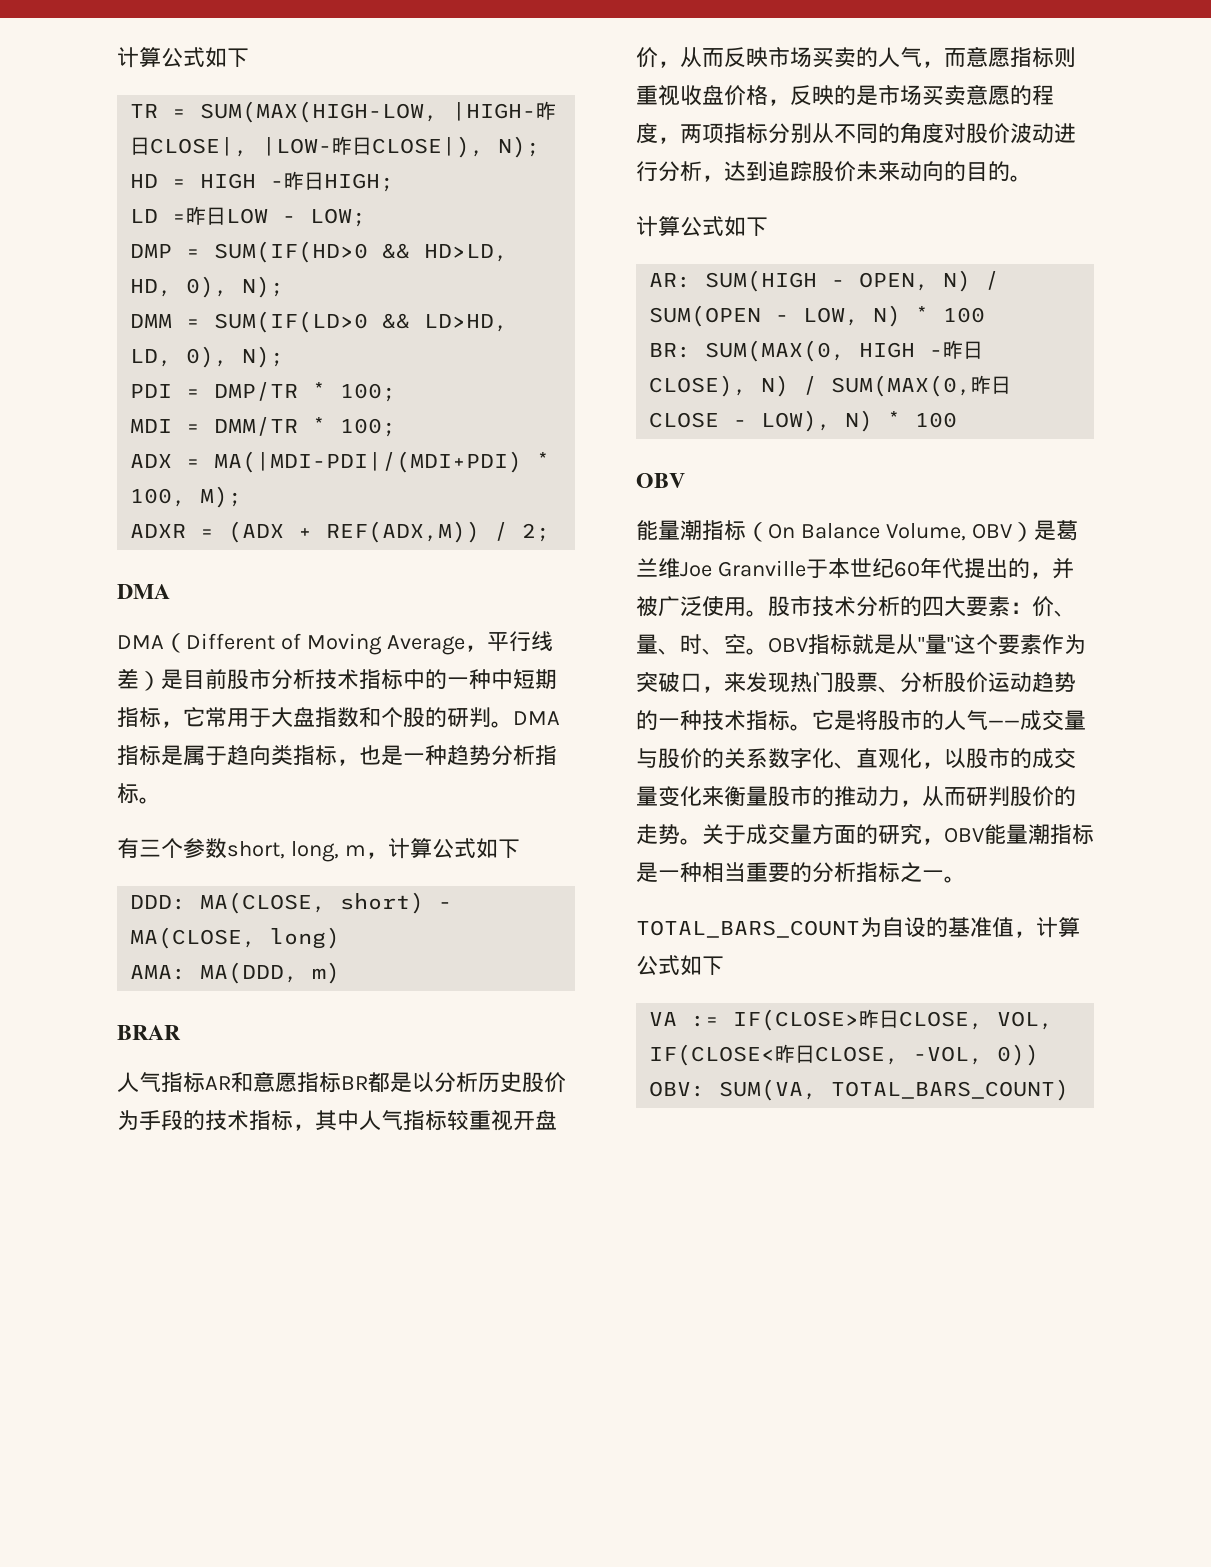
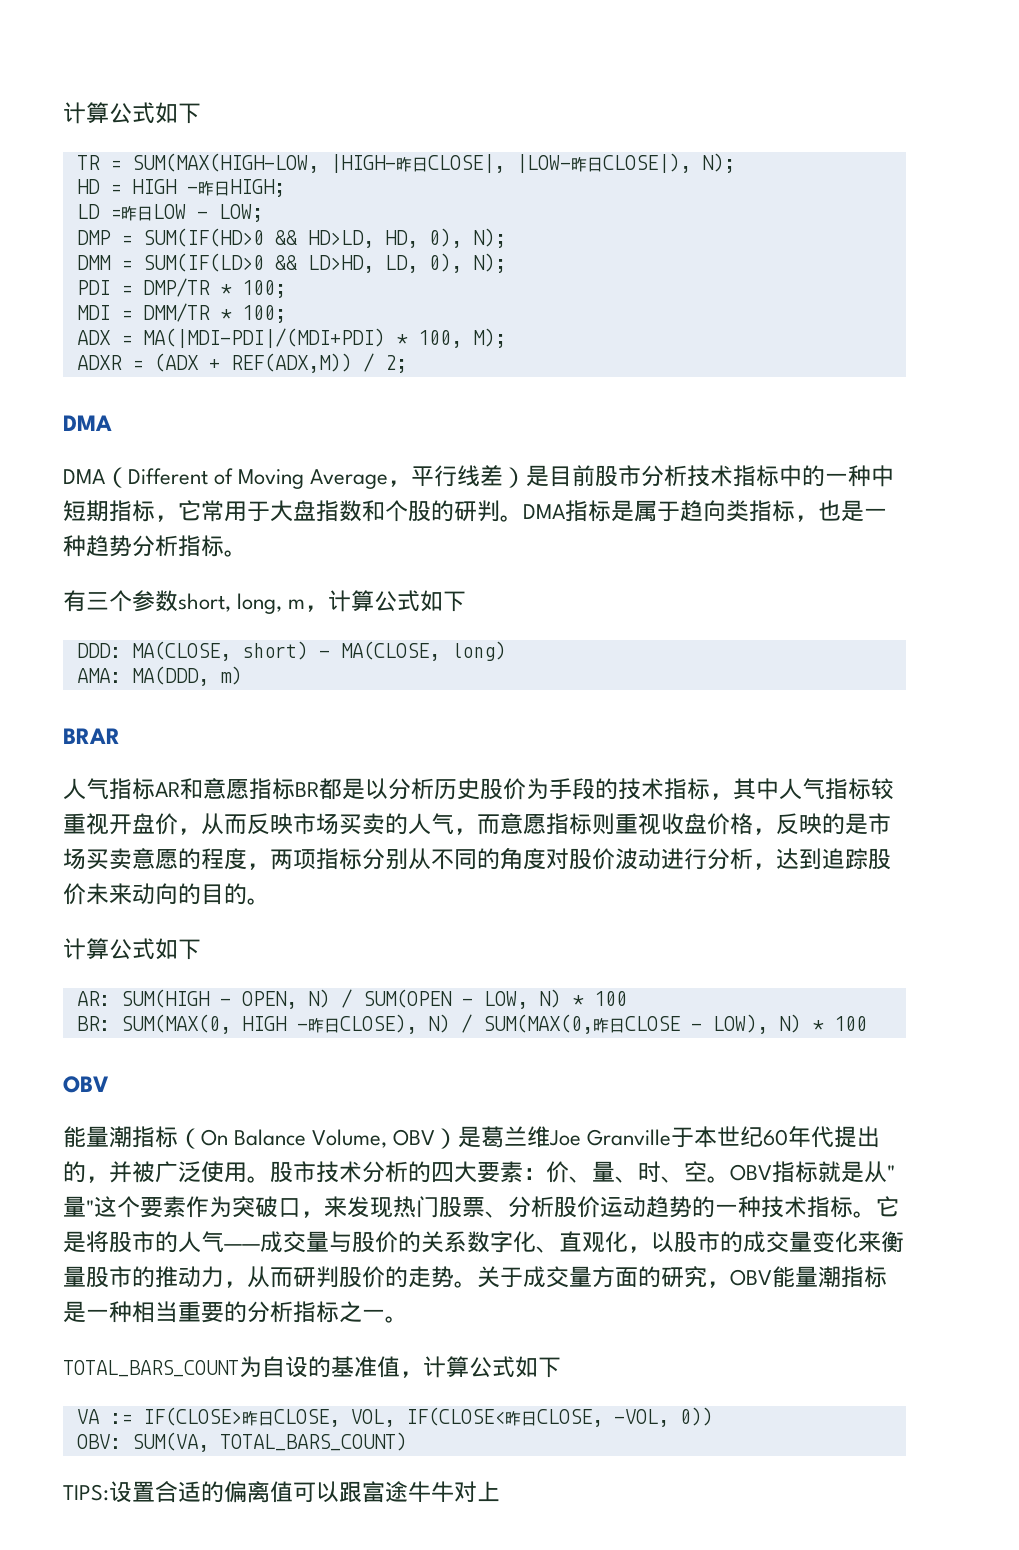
(1070, 1090) none -> [63,1481,500,1503] // TIPS:设置合适的偏离值可以跟富途牛牛对上

